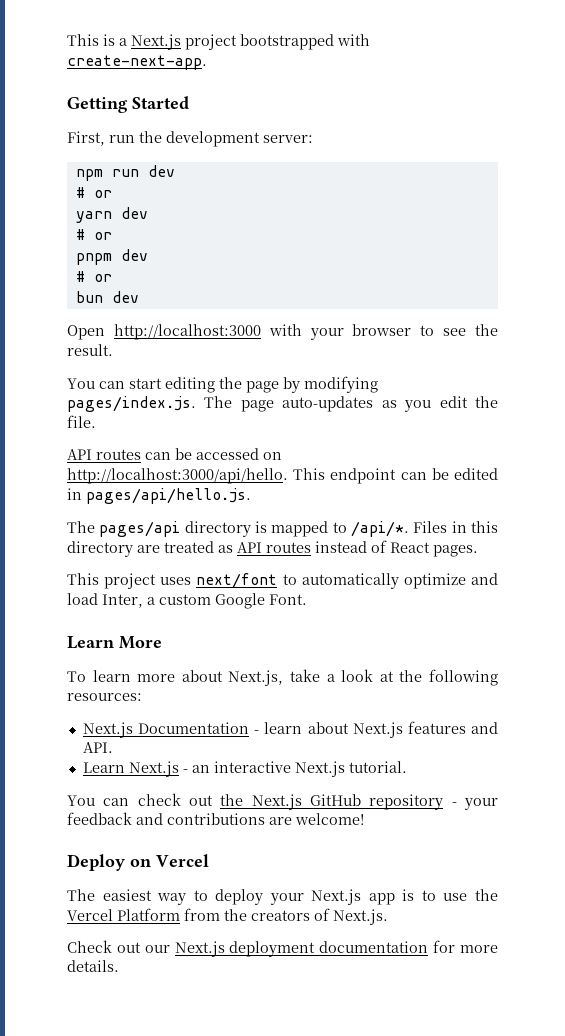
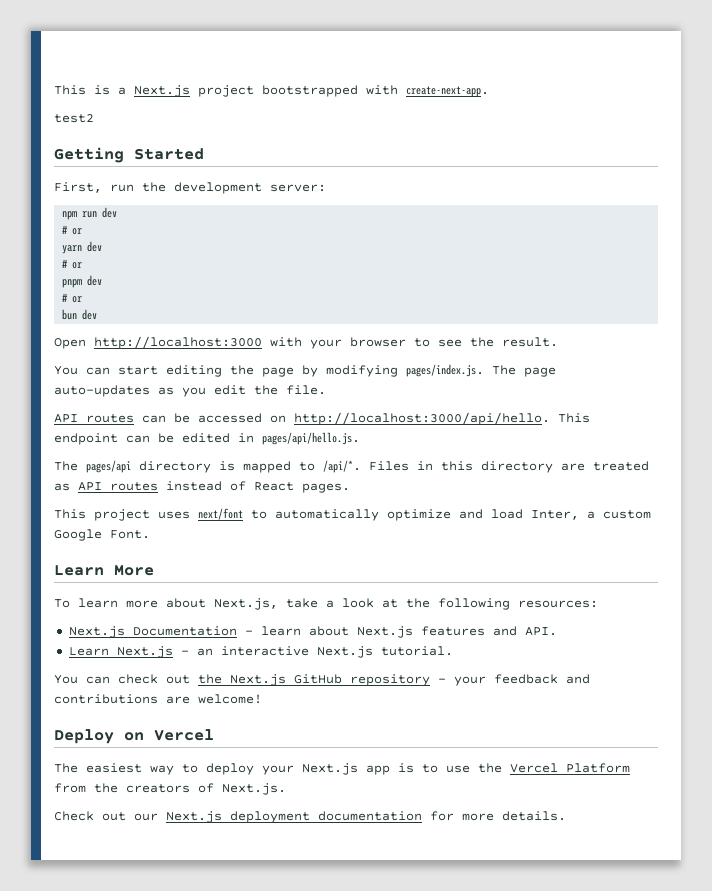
(207, 62) none -> [54,114,94,123] // test2

